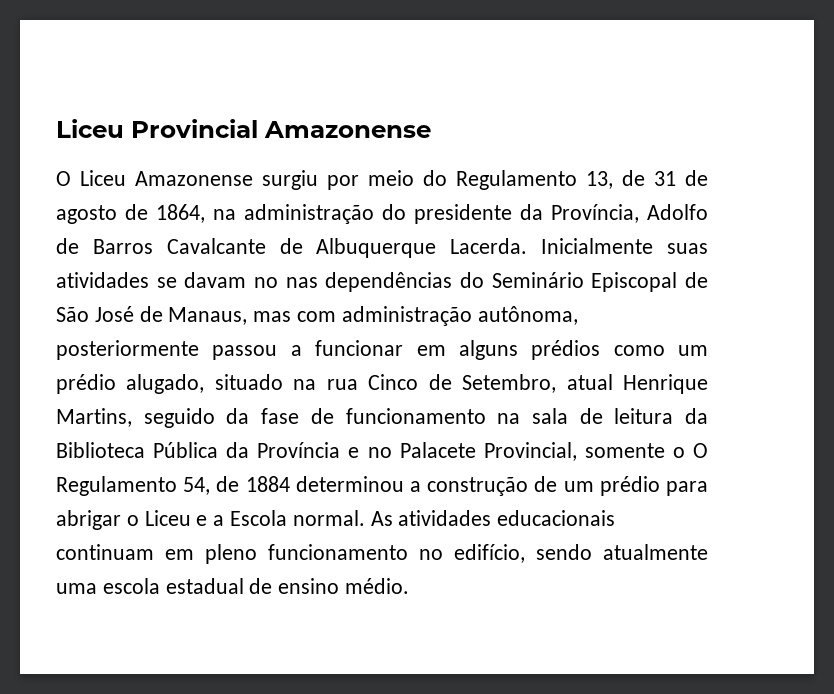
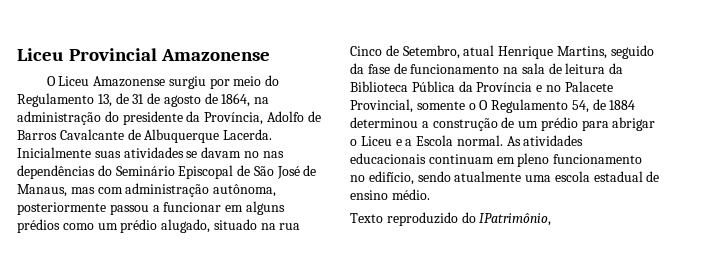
(410, 586) none -> [350,212,552,226] // Texto reproduzido do IPatrimônio,

